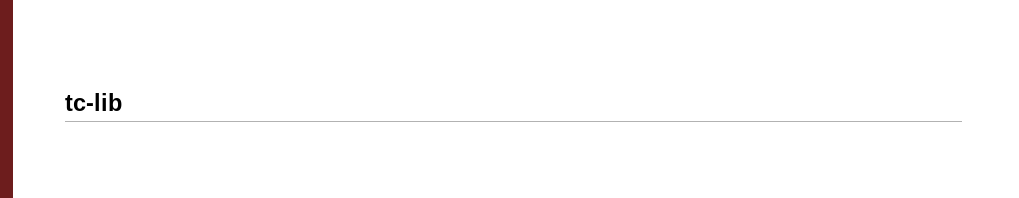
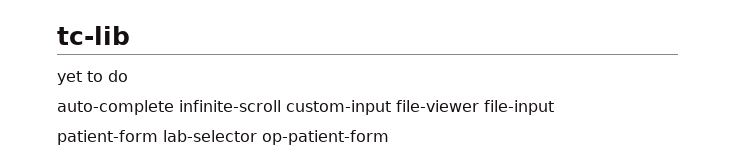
(122, 102) none -> [57,70,128,85] [57,100,554,115] [57,130,389,145] // yet to do // auto-complete infinite-scroll custom-input file-viewer file-input // patient-form lab-selector op-patient-form

